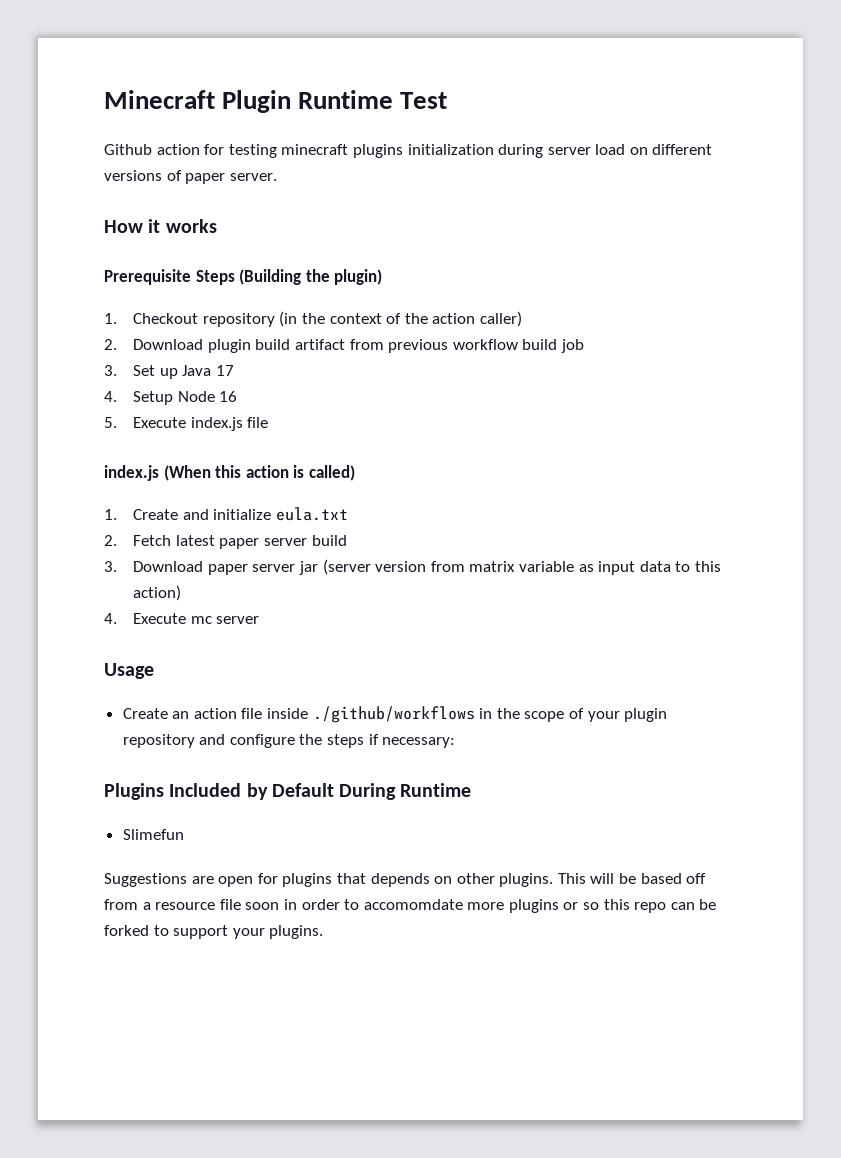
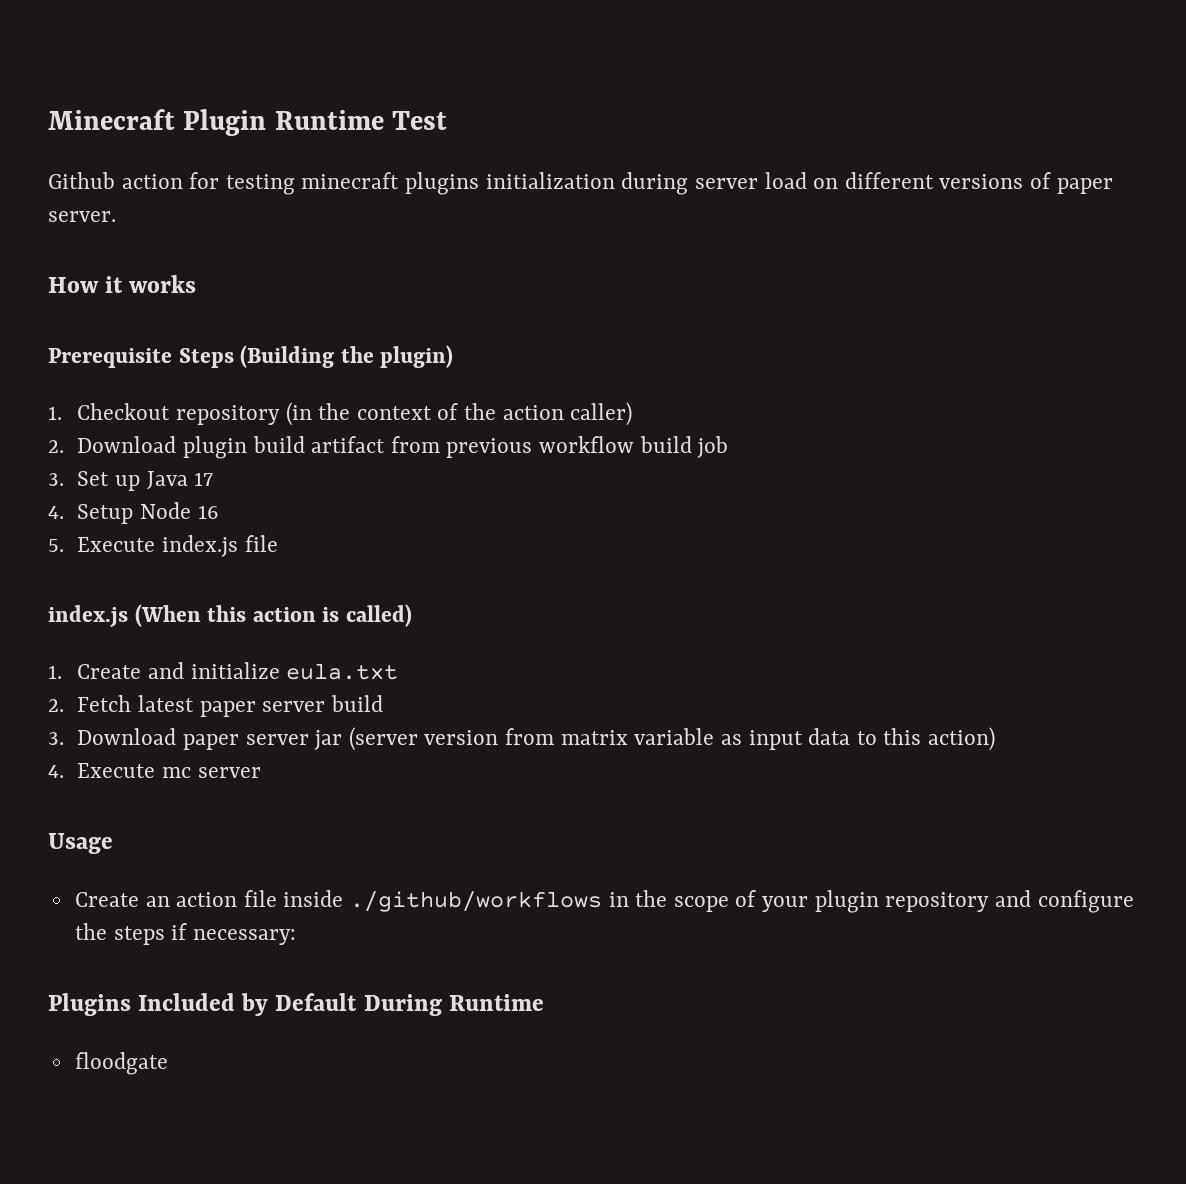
[122,829,184,840] [104,873,707,887] [104,899,717,913] [104,925,324,939] Slimefun // Suggestions are open for plugins that depends on other plugins. This will be based off from a resource file soon in order to accomomdate more plugins or so this repo can be forked to support your plugins. -> [74,1052,168,1075] floodgate

